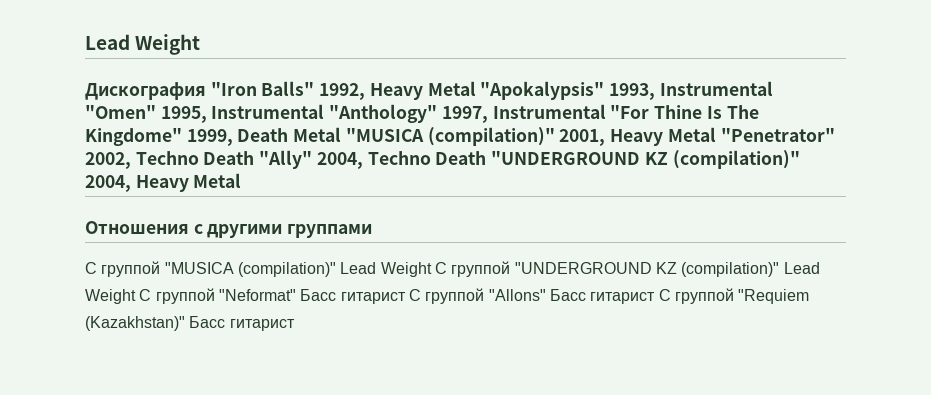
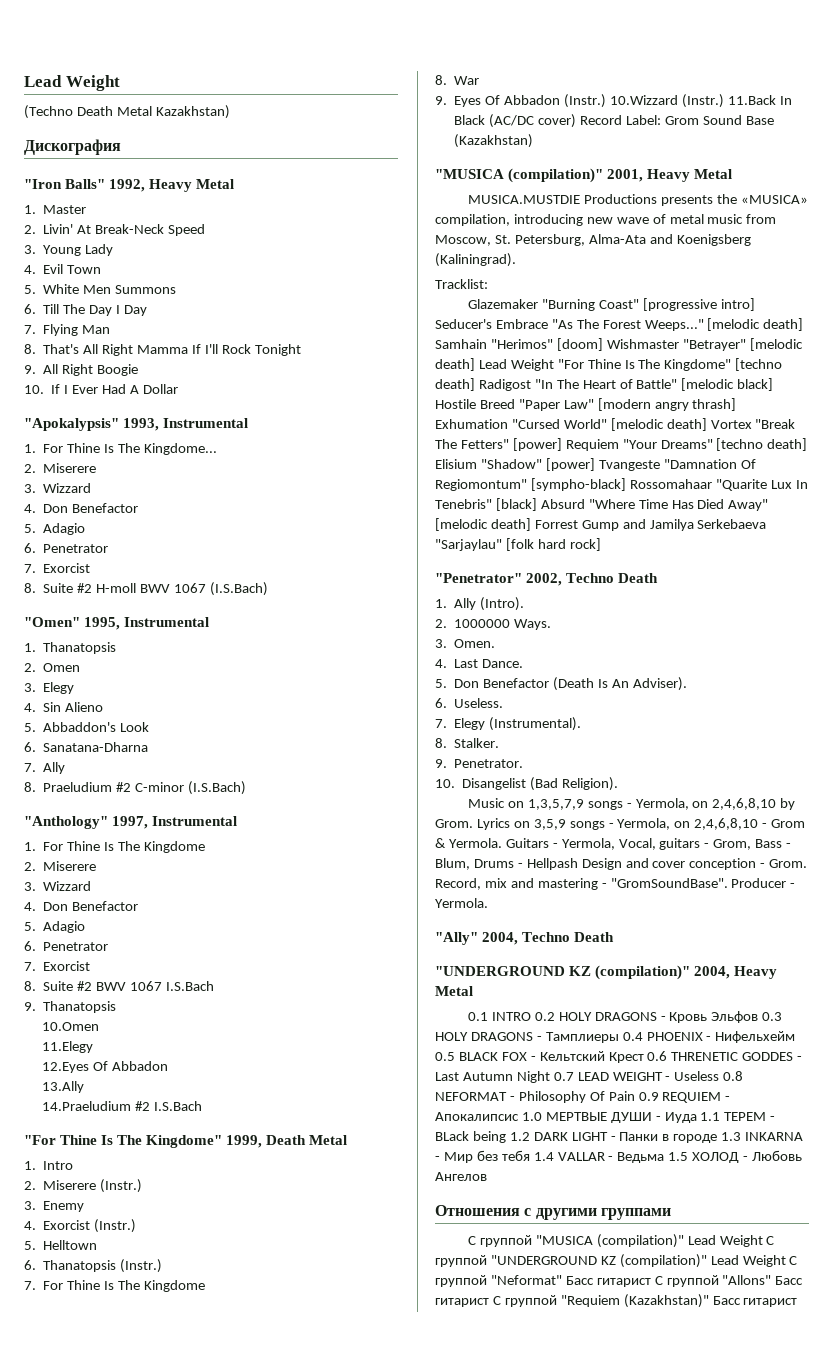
[85,34,201,55] Lead Weight -> [24,75,120,91] [24,105,230,119] Lead Weight // (Techno Death Metal Kazakhstan)
(206, 91) none -> (121, 147) //
[480,81,773,100] [85,104,606,123] "Apokalypsis" 1993, Instrumental "Omen" 1995, Instrumental "Anthology" 1997, Instrumental -> [24,205,87,214] [24,224,205,236] [24,244,114,256] [24,264,102,274] [24,284,177,294] [24,304,147,316] [24,324,111,336] [24,344,301,356] [24,364,139,376] [24,384,178,394] [24,418,249,431] [24,443,217,455] [24,463,97,473] [24,483,92,493] [24,503,139,513] [24,523,86,535] [24,543,109,553] [24,563,91,573] [24,582,268,596] [24,617,210,630] [24,642,117,654] [24,663,81,672] [24,682,75,694] [24,702,104,712] [24,722,150,732] [24,742,149,752] [24,762,66,774] [24,781,246,795] [24,816,238,829] [24,841,205,853] [24,861,97,871] [24,881,92,891] [24,901,139,911] [24,921,86,933] [24,941,109,951] [24,961,91,971] [24,981,214,991] [24,1001,117,1013] [41,1022,99,1031] [41,1041,93,1053] [41,1061,168,1073] [41,1081,84,1093] [41,1101,202,1111] // 1. Master // 2. Livin' At Break-Neck Speed // 3. Young Lady // 4. Evil Town // 5. White Men Summons // 6. Till The Day I Day // 7. Flying Man // 8. That's All Right Mamma If I'll Rock Tonight // 9. All Right Boogie // 10. If I Ever Had A Dollar // "Apokalypsis" 1993, Instrumental // 1. For Thine Is The Kingdome... // 2. Miserere // 3. Wizzard // 4. Don Benefactor // 5. Adagio // 6. Penetrator // 7. Exorcist // 8. Suite #2 H-moll BWV 1067 (I.S.Bach) // "Omen" 1995, Instrumental // 1. Thanatopsis // 2. Omen // 3. Elegy // 4. Sin Alieno // 5. Abbaddon's Look // 6. Sanatana-Dharna // 7. Ally // 8. Praeludium #2 C-minor (I.S.Bach) // "Anthology" 1997, Instrumental // 1. For Thine Is The Kingdome // 2. Miserere // 3. Wizzard // 4. Don Benefactor // 5. Adagio // 6. Penetrator // 7. Exorcist // 8. Suite #2 BWV 1067 I.S.Bach // 9. Thanatopsis // 10.Omen // 11.Elegy // 12.Eyes Of Abbadon // 13.Ally // 14.Praeludium #2 I.S.Bach //
(342, 134) none -> [24,1161,74,1170] [24,1179,143,1193] [24,1201,85,1212] [24,1219,137,1233] [24,1240,98,1250] [24,1259,163,1273] [24,1280,205,1292] [435,75,480,85] [435,94,792,108] [454,114,774,128] [454,134,534,148] // 1. Intro // 2. Miserere (Instr.) // 3. Enemy // 4. Exorcist (Instr.) // 5. Helltown // 6. Thanatopsis (Instr.) // 7. For Thine Is The Kingdome // 8. War // 9. Eyes Of Abbadon (Instr.) 10.Wizzard (Instr.) 11.Back In Black (AC/DC cover) Record Label: Grom Sound Base (Kazakhstan) //
[720,128,835,142] [85,151,255,169] "Penetrator" 2002, Techno Death -> [467,194,808,206] [435,214,777,226] [435,234,751,246] [435,253,516,267] [435,279,488,289] [467,298,755,311] [435,318,804,331] [435,338,803,351] [435,358,783,371] [435,378,774,391] [435,398,737,411] [435,418,796,431] [435,438,808,451] [435,458,756,471] [435,478,808,491] [435,498,769,511] [435,518,767,531] [435,538,601,551] [435,573,659,586] [435,597,525,611] [435,619,552,630] [435,639,496,648] [435,659,524,668] [435,677,687,691] [435,698,504,708] [435,717,582,731] [435,738,500,748] [435,759,524,768] [435,777,619,791] [467,798,796,810] [435,818,806,830] [435,838,792,850] [435,858,808,870] [435,878,796,890] [435,898,488,908] // MUSICA.MUSTDIE Productions presents the «MUSICA» compilation, introducing new wave of metal music from Moscow, St. Petersburg, Alma-Ata and Koenigsberg (Kaliningrad). // Tracklist: // Glazemaker "Burning Coast" [progressive intro] Seducer's Embrace "As The Forest Weeps..." [melodic death] Samhain "Herimos" [doom] Wishmaster "Betrayer" [melodic death] Lead Weight "For Thine Is The Kingdome" [techno death] Radigost "In The Heart of Battle" [melodic black] Hostile Breed "Paper Law" [modern angry thrash] Exhumation "Cursed World" [melodic death] Vortex "Break The Fetters" [power] Requiem "Your Dreams" [techno death] Elisium "Shadow" [power] Tvangeste "Damnation Of Regiomontum" [sympho-black] Rossomahaar "Quarite Lux In Tenebris" [black] Absurd "Where Time Has Died Away" [melodic death] Forrest Gump and Jamilya Serkebaeva "Sarjaylau" [folk hard rock] // "Penetrator" 2002, Techno Death // 1. Ally (Intro). // 2. 1000000 Ways. // 3. Omen. // 4. Last Dance. // 5. Don Benefactor (Death Is An Adviser). // 6. Useless. // 7. Elegy (Instrumental). // 8. Stalker. // 9. Penetrator. // 10. Disangelist (Bad Religion). // Music on 1,3,5,7,9 songs - Yermola, on 2,4,6,8,10 by Grom. Lyrics on 3,5,9 songs - Yermola, on 2,4,6,8,10 - Grom & Yermola. Guitars - Yermola, Vocal, guitars - Grom, Bass - Blum, Drums - Hellpash Design and cover conception - Grom. Record, mix and mastering - "GromSoundBase". Producer - Yermola. //
(487, 158) none -> (615, 937) //
(242, 180) none -> [467,1011,783,1023] [435,1031,796,1043] [435,1051,803,1063] [435,1071,744,1083] [435,1091,731,1103] [435,1112,776,1123] [435,1131,804,1143] [435,1150,803,1163] [435,1172,487,1181] // 0.1 INTRO 0.2 HOLY DRAGONS - Кровь Эльфов 0.3 HOLY DRAGONS - Тамплиеры 0.4 PHOENIX - Нифельхейм 0.5 BLACK FOX - Кельтский Крест 0.6 THRENETIC GODDES - Last Autumn Night 0.7 LEAD WEIGHT - Useless 0.8 NEFORMAT - Philosophy Of Pain 0.9 REQUIEM - Апокалипсис 1.0 МЕРТВЫЕ ДУШИ - Иуда 1.1 ТЕРЕМ - BLack being 1.2 DARK LIGHT - Панки в городе 1.3 INKARNA - Мир без тебя 1.4 VALLAR - Ведьма 1.5 ХОЛОД - Любовь Ангелов

